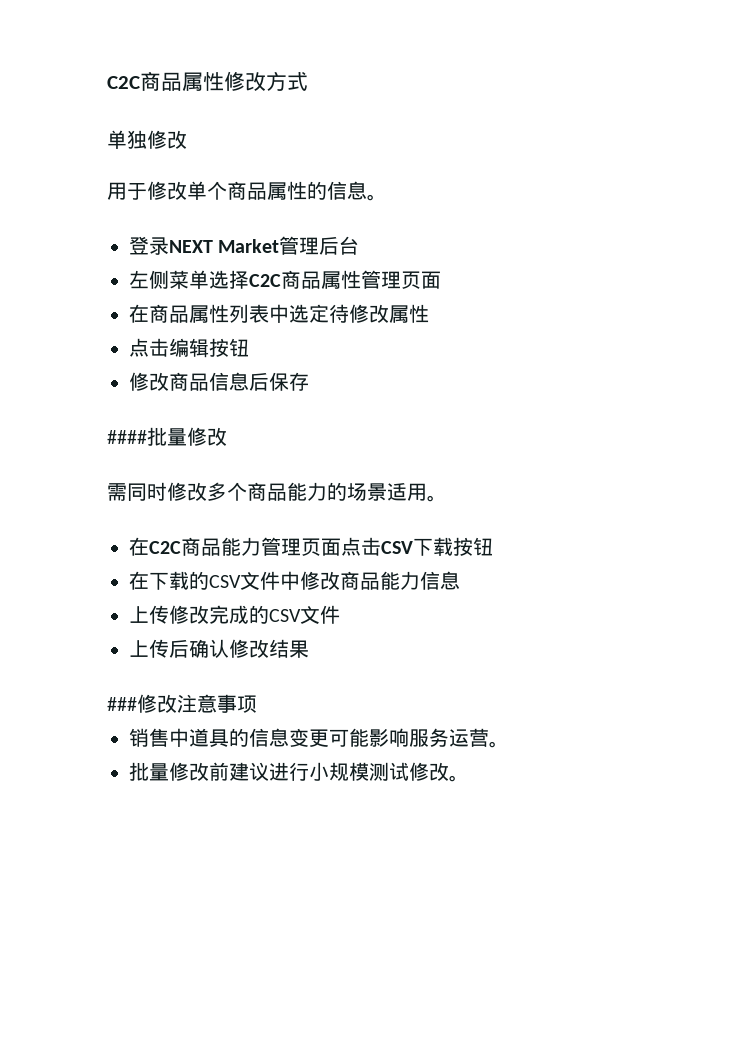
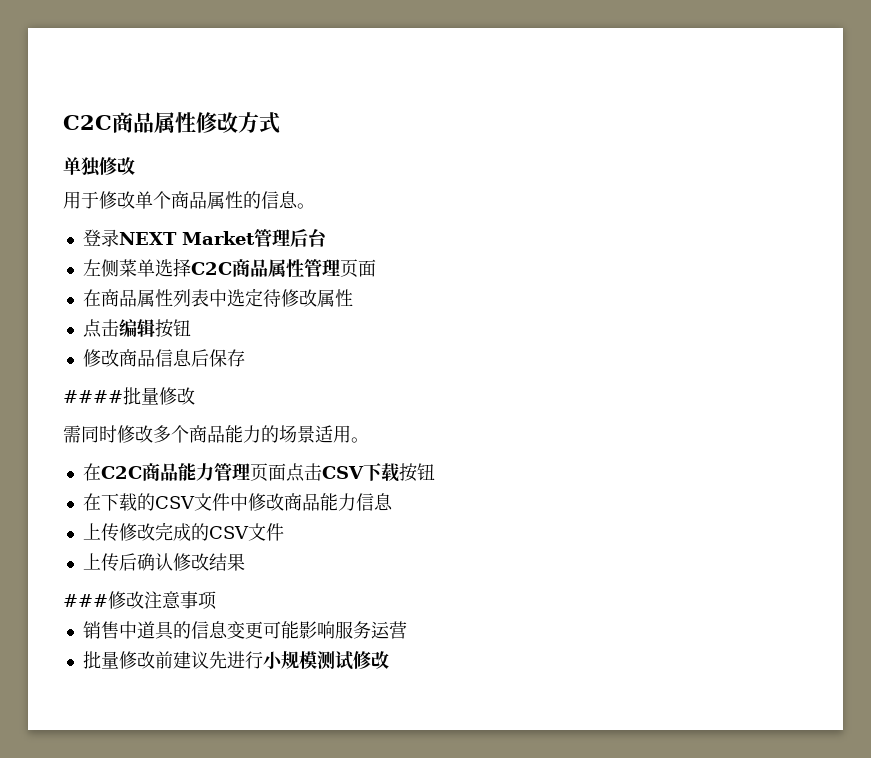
[489,741,509,748] 。 -> (407, 630) none
(269, 771) none -> [208,651,227,669] 先
[449,775,469,782] 。 -> (389, 660) none

